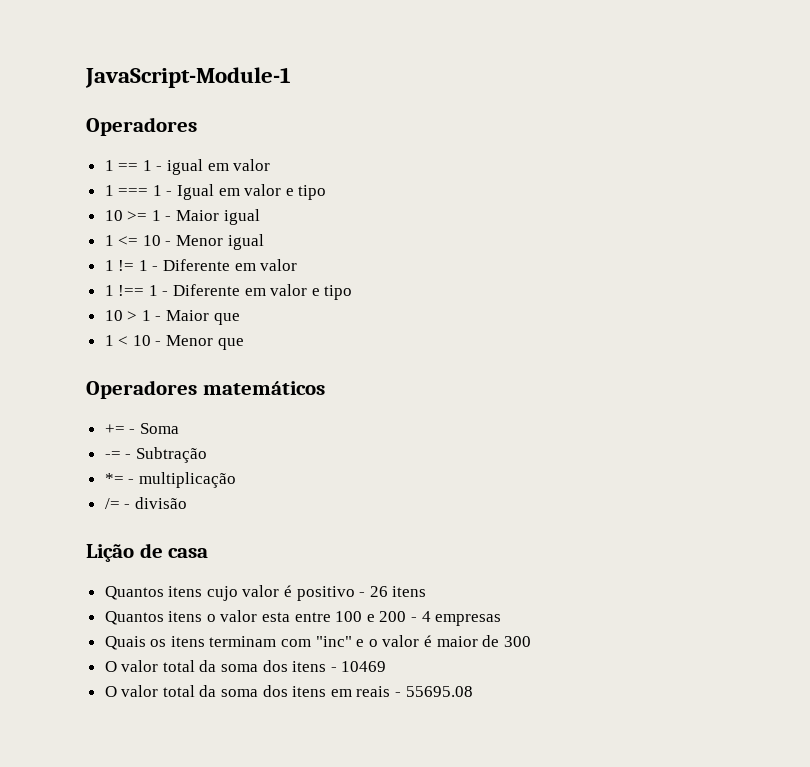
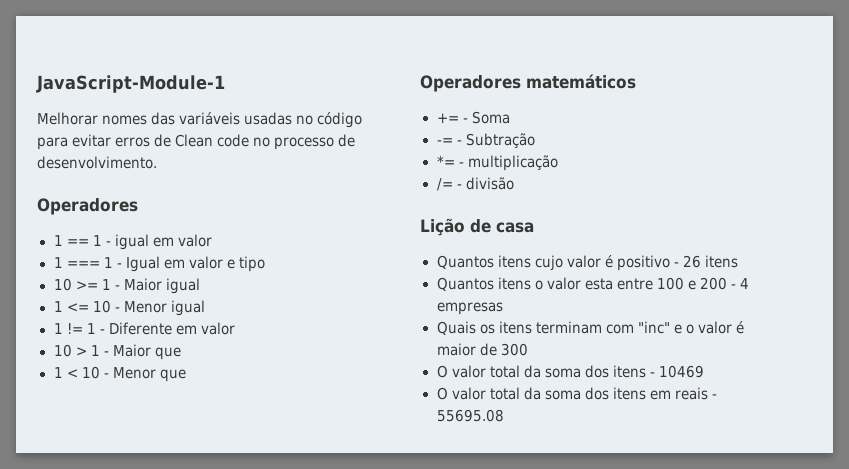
(291, 77) none -> [37,112,363,128] [37,134,356,150] [37,156,157,169] // Melhorar nomes das variáveis usadas no código para evitar erros de Clean code no processo de desenvolvimento.
[104,284,353,300] // 1 !== 1 - Diferente em valor e tipo -> (235, 328) none

